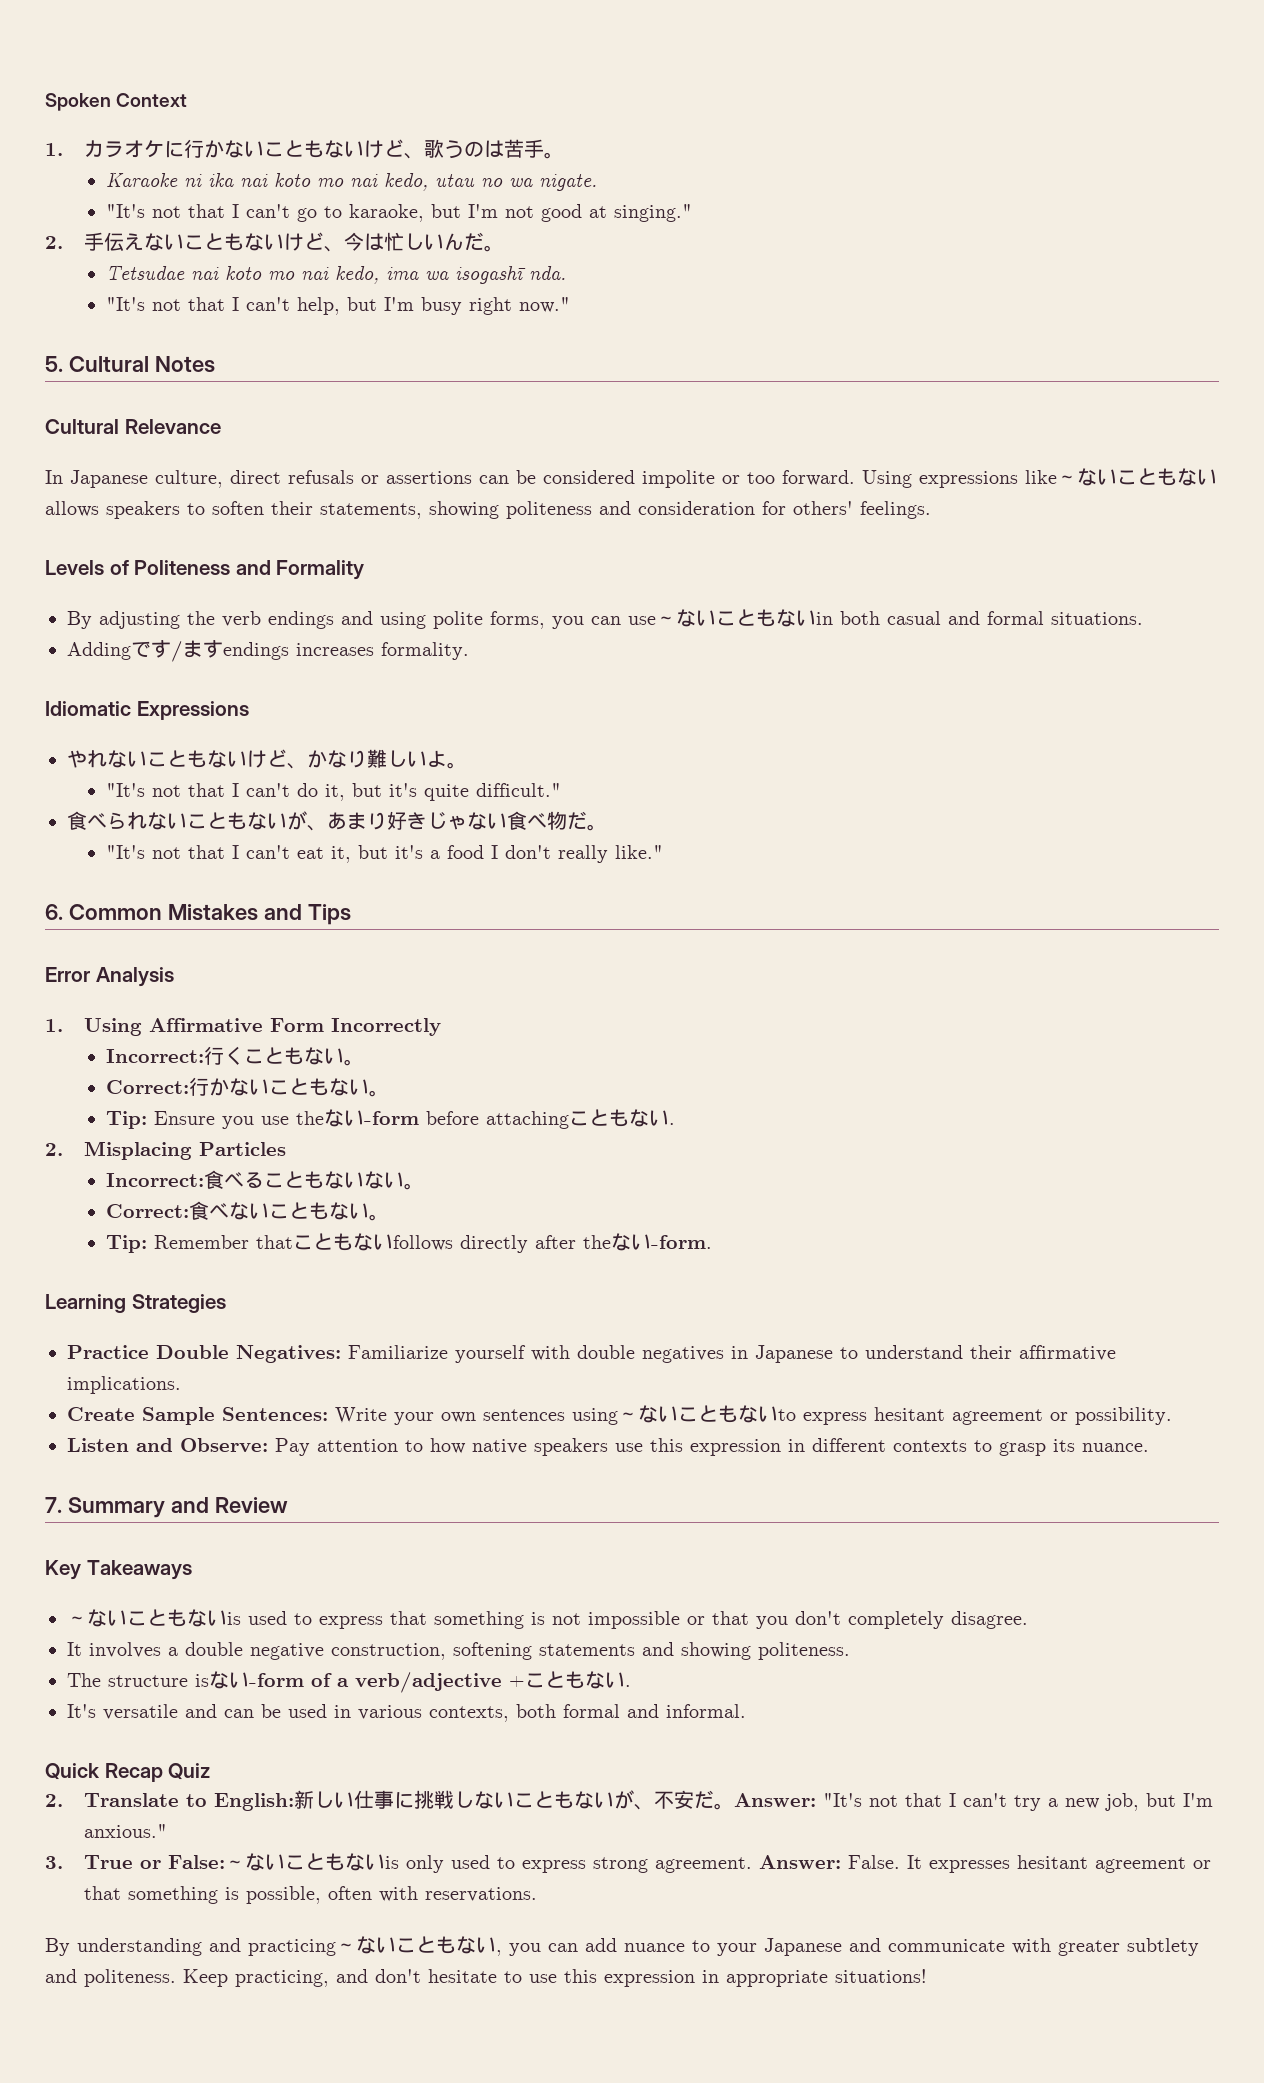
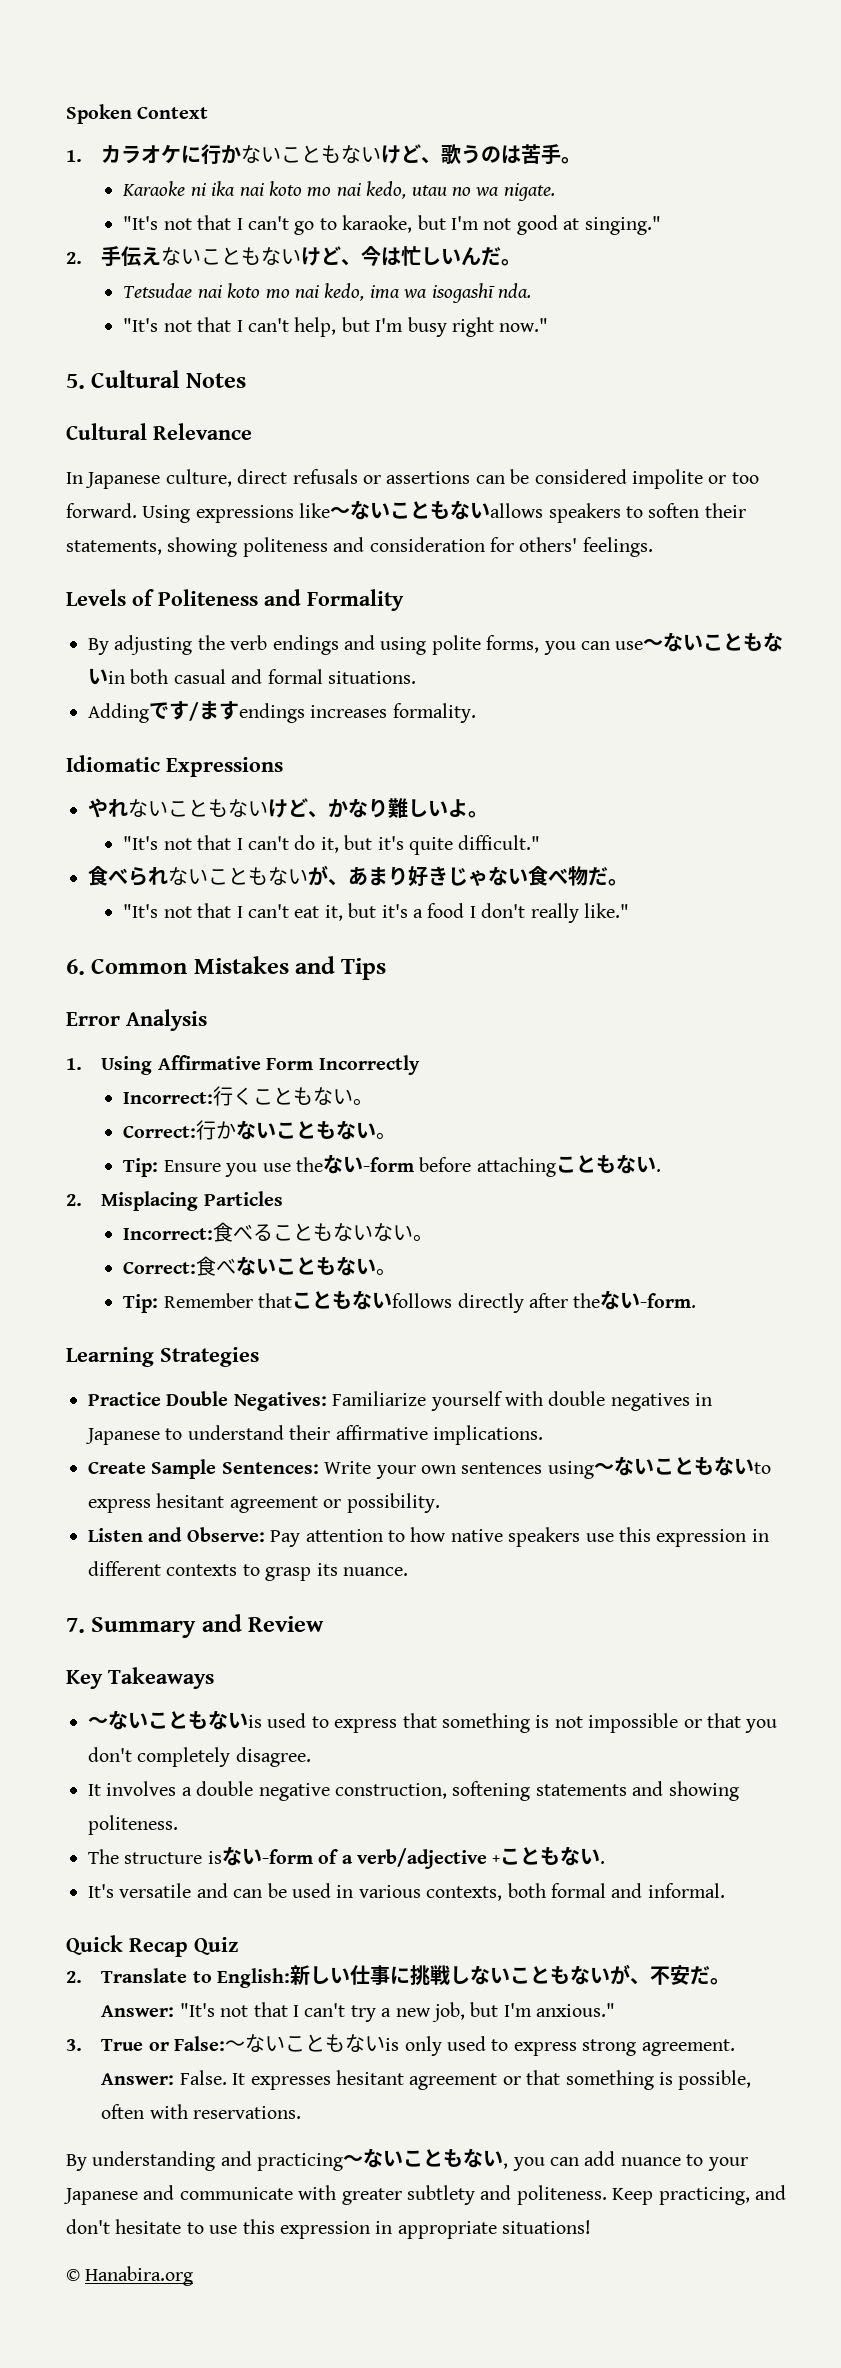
(927, 1976) none -> [66,2266,194,2286] // © Hanabira.org

